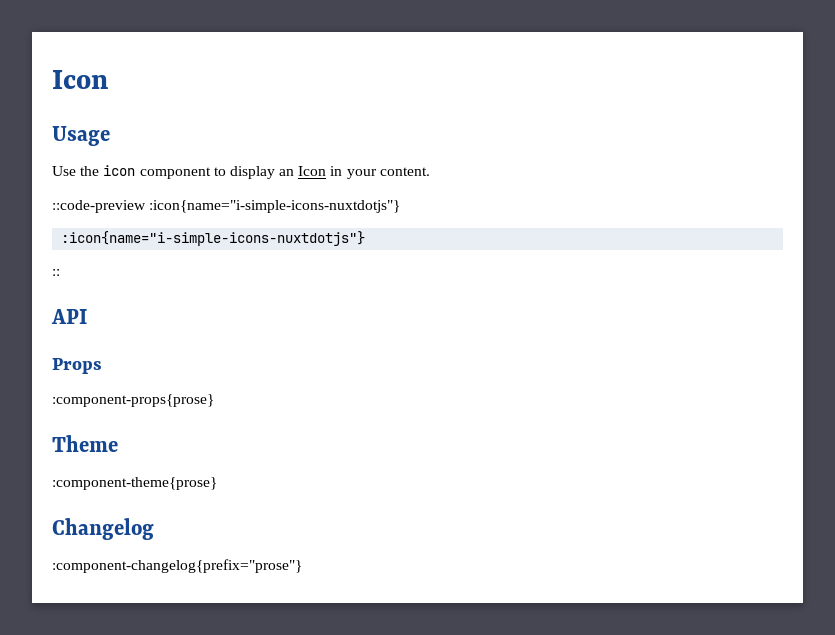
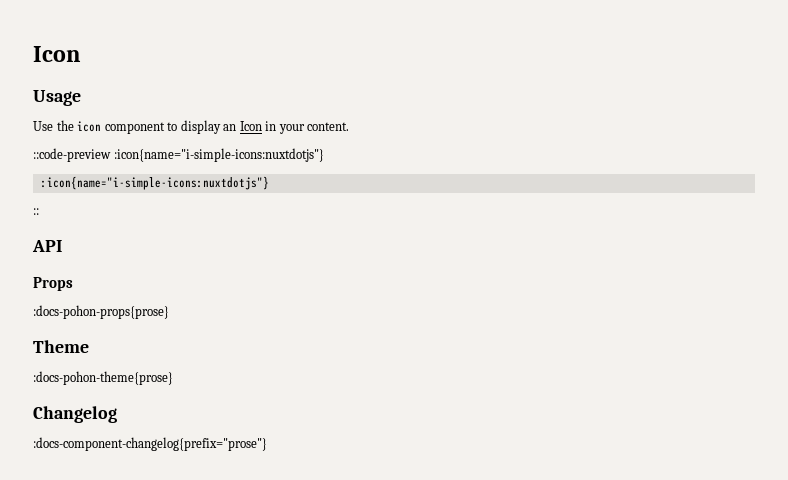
[149,200,401,213] [61,231,366,246] :icon{name="i-simple-icons-nuxtdotjs"} // :icon{name="i-simple-icons-nuxtdotjs"} -> [113,148,324,162] [40,176,269,190] :icon{name="i-simple-icons:nuxtdotjs"} // :icon{name="i-simple-icons:nuxtdotjs"}
[52,394,214,407] :component-props{prose} -> [33,305,169,319] :docs-pohon-props{prose}
[52,477,217,490] :component-theme{prose} -> [33,371,173,385] :docs-pohon-theme{prose}
[52,559,302,573] :component-changelog{prefix="prose"} -> [33,437,267,451] :docs-component-changelog{prefix="prose"}

